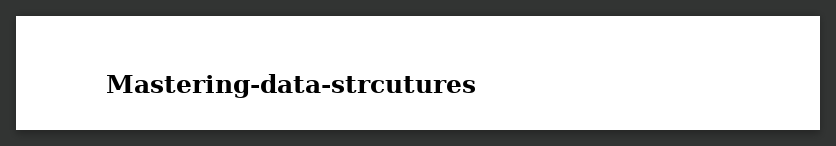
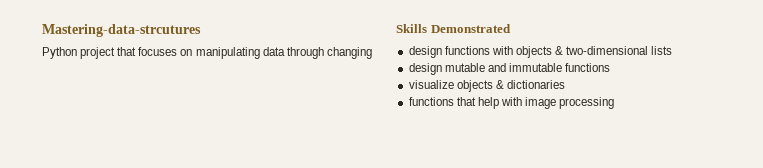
(476, 86) none -> [42,47,372,59] [396,24,511,33] [408,46,673,58] [408,63,611,75] [408,80,565,92] [408,97,615,109] // Python project that focuses on manipulating data through changing // Skills Demonstrated // design functions with objects & two-dimensional lists // design mutable and immutable functions // visualize objects & dictionaries // functions that help with image processing

